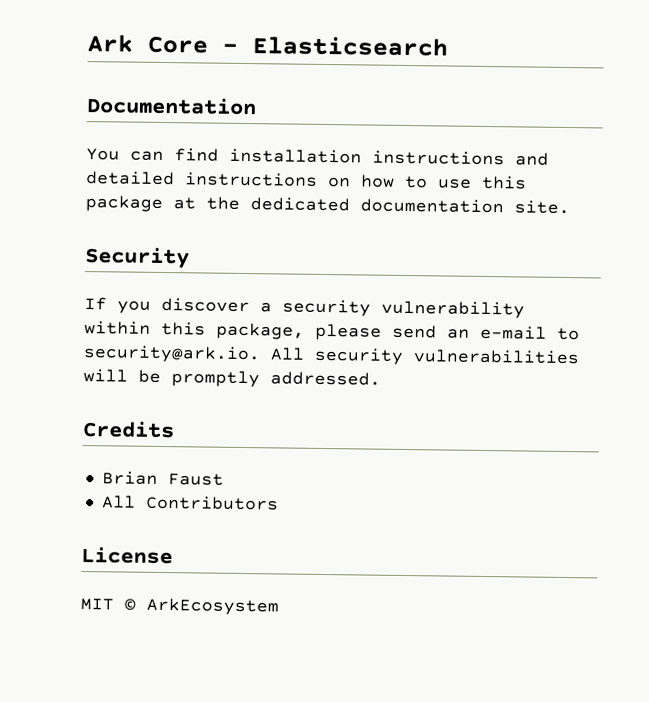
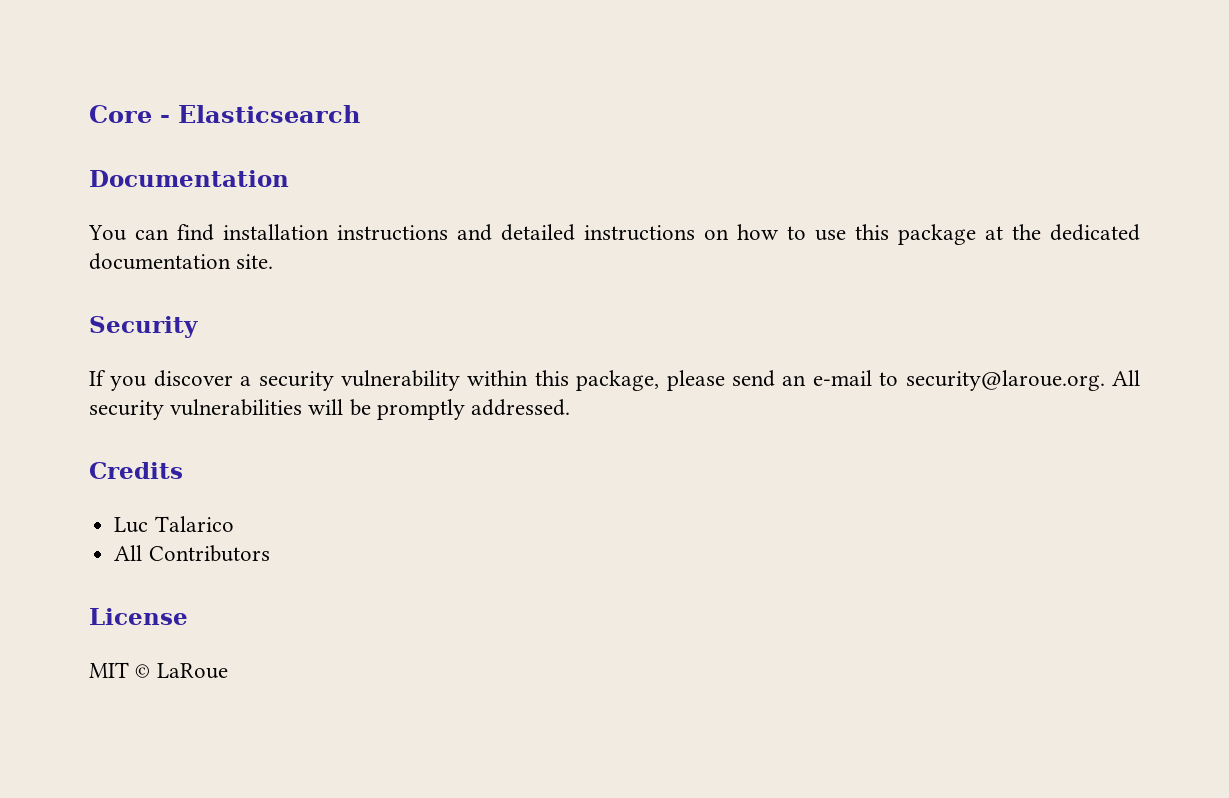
[87,34,133,53] Ark -> (89, 114) none
[83,345,261,364] security@ark.io. -> [905,370,1105,391] security@laroue.org.
[101,471,224,486] Brian Faust -> [114,516,234,533] Luc Talarico
[146,597,279,616] ArkEcosystem -> [157,663,229,679] LaRoue

